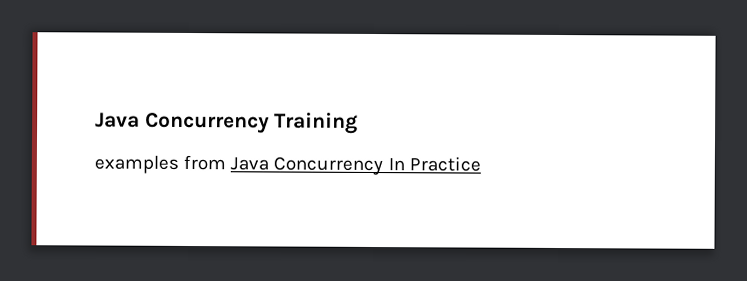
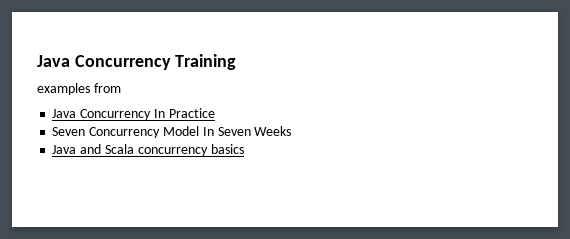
(227, 162) none -> (121, 88) //
(481, 164) none -> [52,126,292,138] [52,144,244,156] // Seven Concurrency Model In Seven Weeks // Java and Scala concurrency basics

